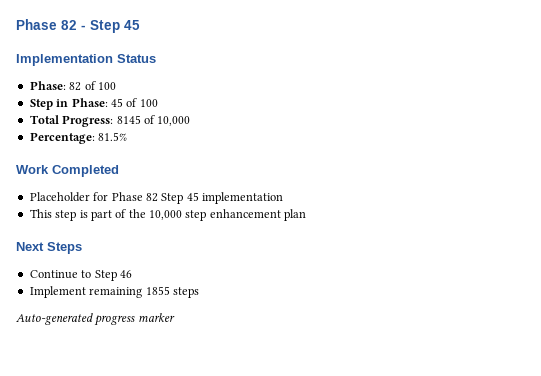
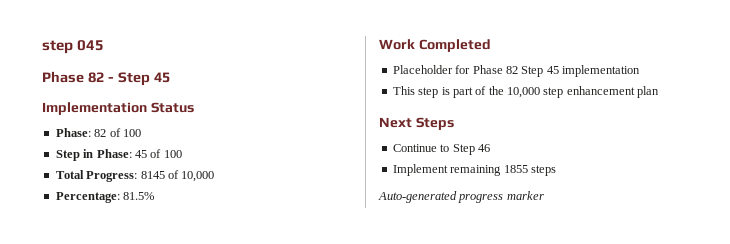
(16, 24) none -> [42,40,105,54] step 045 //

